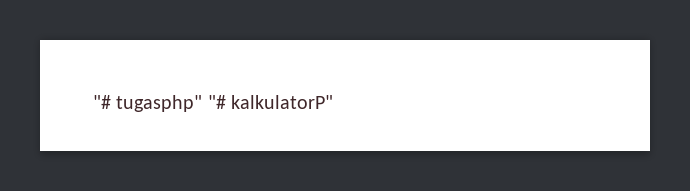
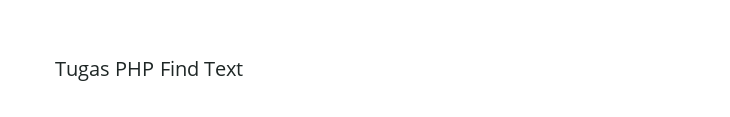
[93,95,334,112] "# tugasphp" "# kalkulatorP" -> [55,60,243,81] Tugas PHP Find Text

